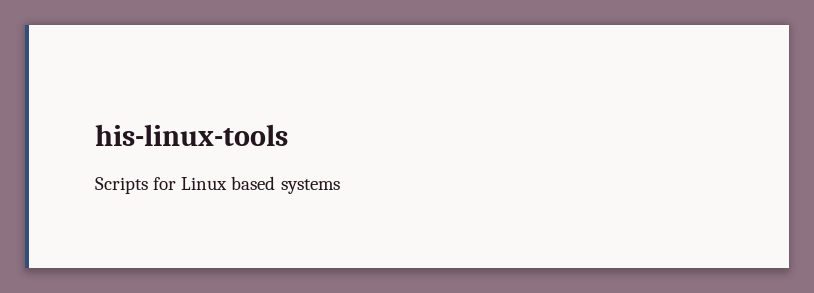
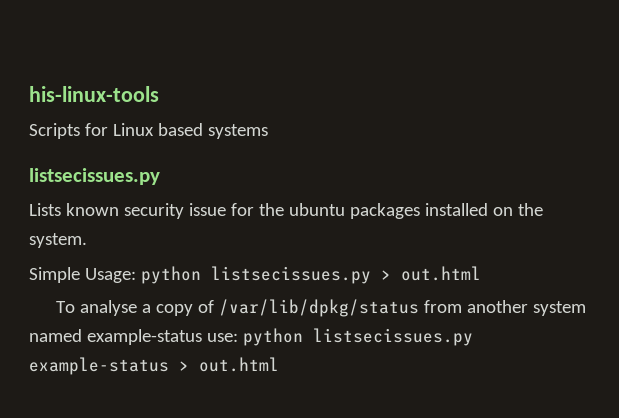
(340, 186) none -> [29,168,160,185] [29,203,543,219] [29,233,87,248] [29,266,481,284] [56,299,586,317] [29,328,473,346] [29,357,279,375] // listsecissues.py // Lists known security issue for the ubuntu packages installed on the system. // Simple Usage: python listsecissues.py > out.html // To analyse a copy of /var/lib/dpkg/status from another system named example-status use: python listsecissues.py example-status > out.html

